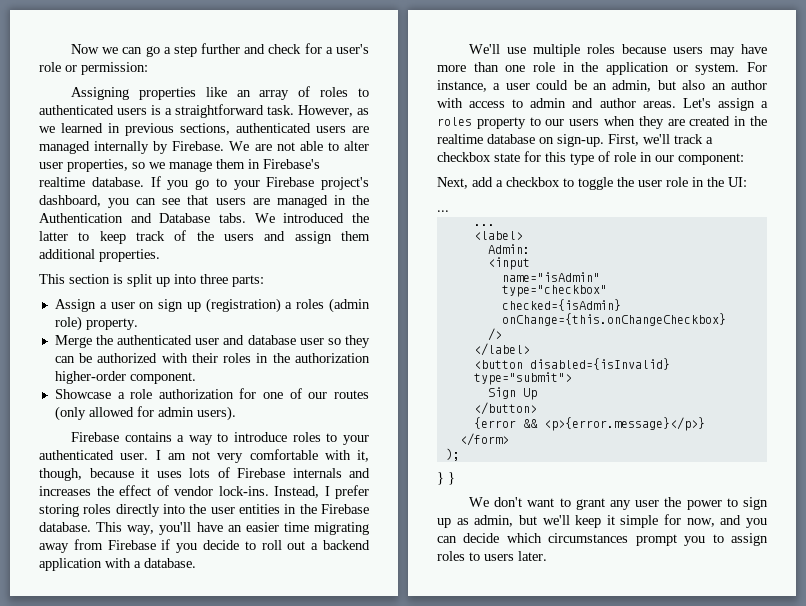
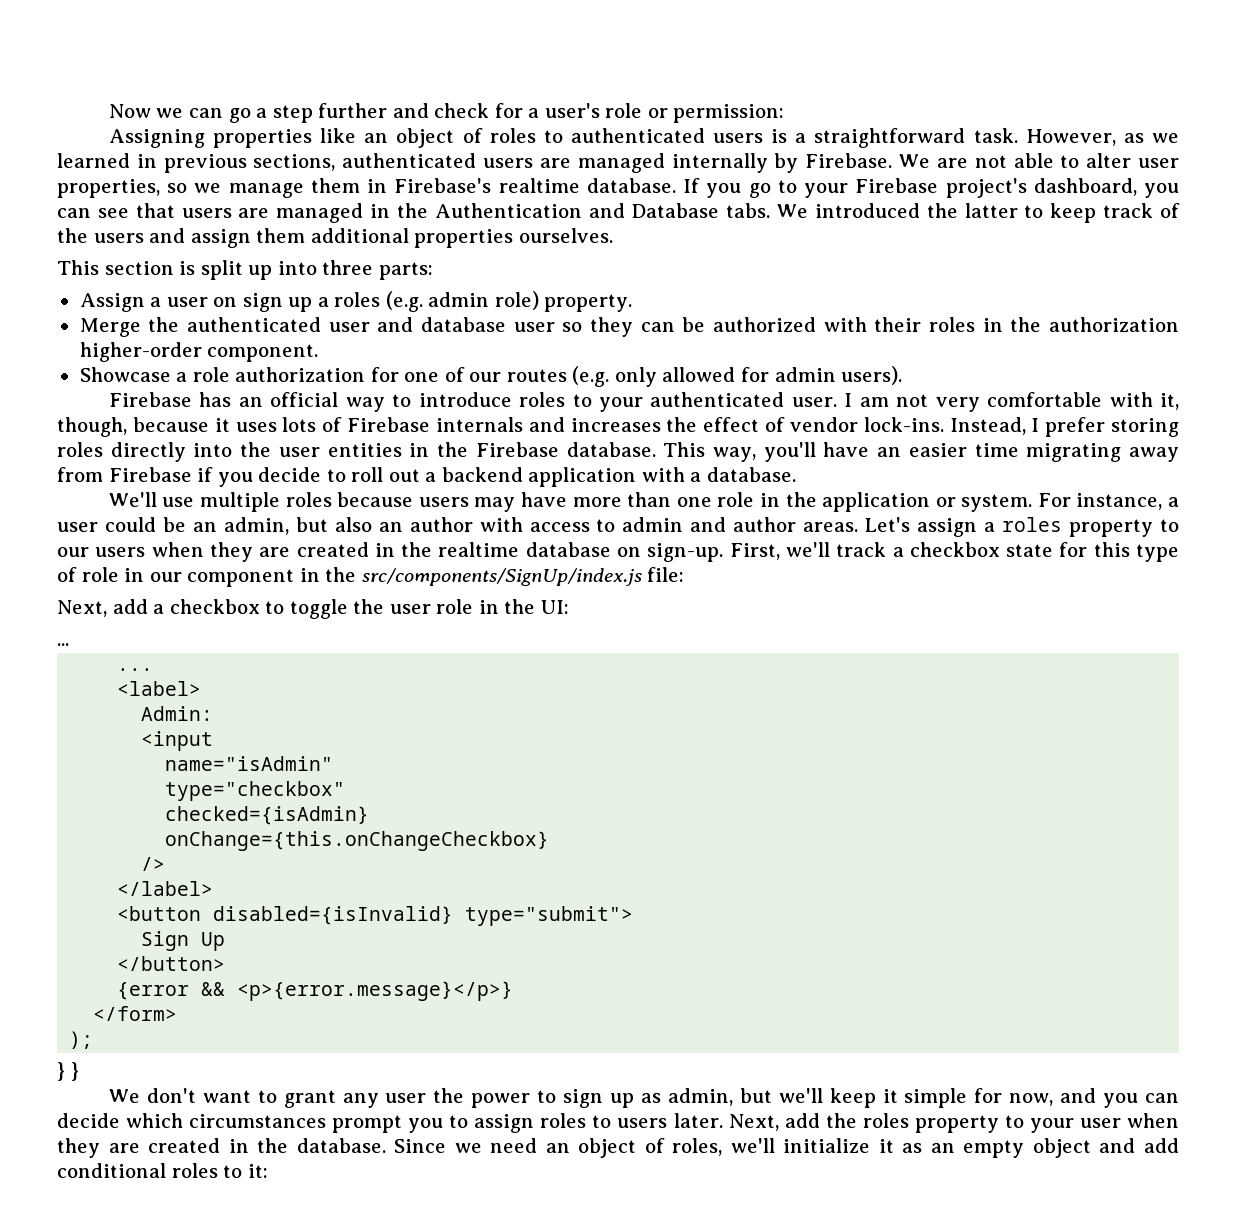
[259,90,290,100] array -> [396,128,455,148] object
[99,249,160,262] properties. -> [414,228,613,248] properties ourselves.
[205,298,370,313] (registration) a roles (admin -> [317,291,490,312] a roles (e.g. admin
[54,406,86,421] (only -> [572,366,657,387] (e.g. only
[124,432,185,442] contains a -> [199,392,339,407] has an official
[678,153,744,165] component: -> [187,567,685,587] component in the src/components/SignUp/index.js file:
(547, 556) none -> [728,1113,1180,1133] [57,1138,1179,1158] [57,1163,268,1178] Next, add the roles property to your user when they are created in the database. Since we need an object of roles, we'll initialize it as an empty object and add conditional roles to it:

